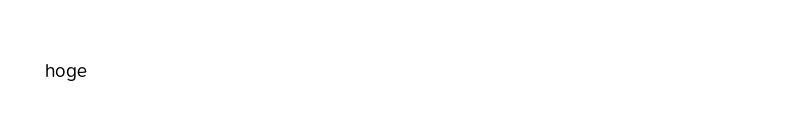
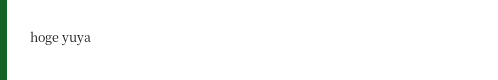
(87, 72) none -> [61,35,92,46] yuya

